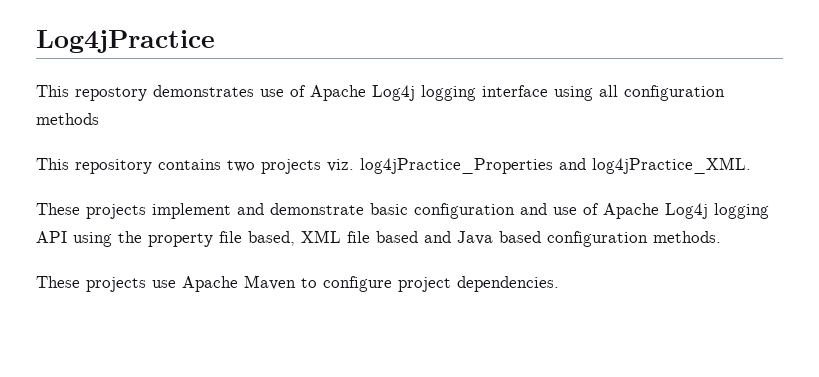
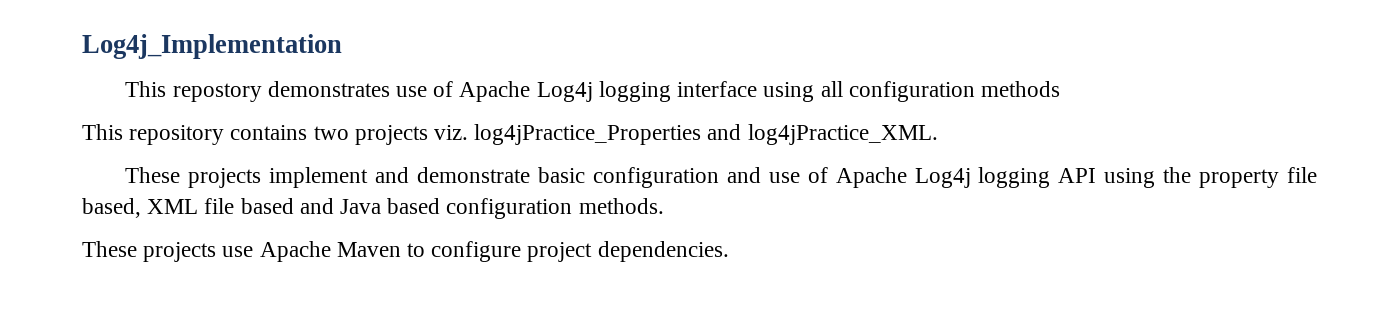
[36,30,215,53] Log4jPractice -> [82,34,342,59] Log4j_Implementation

